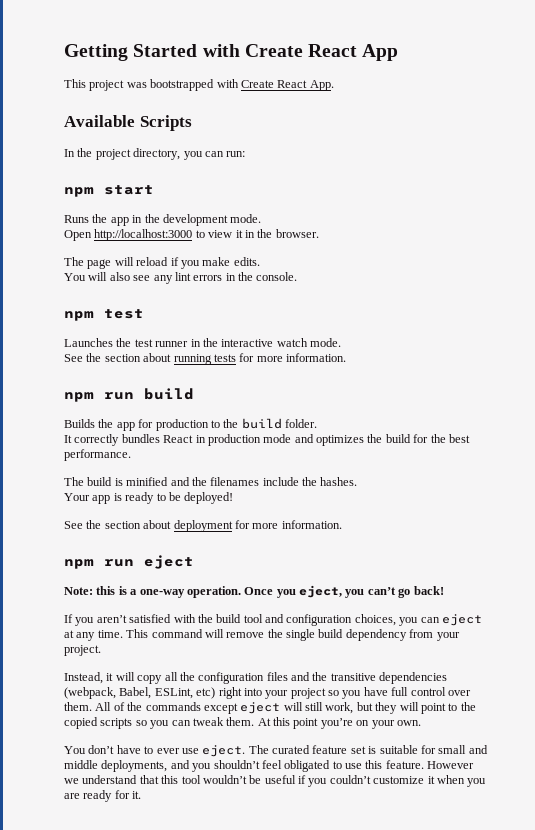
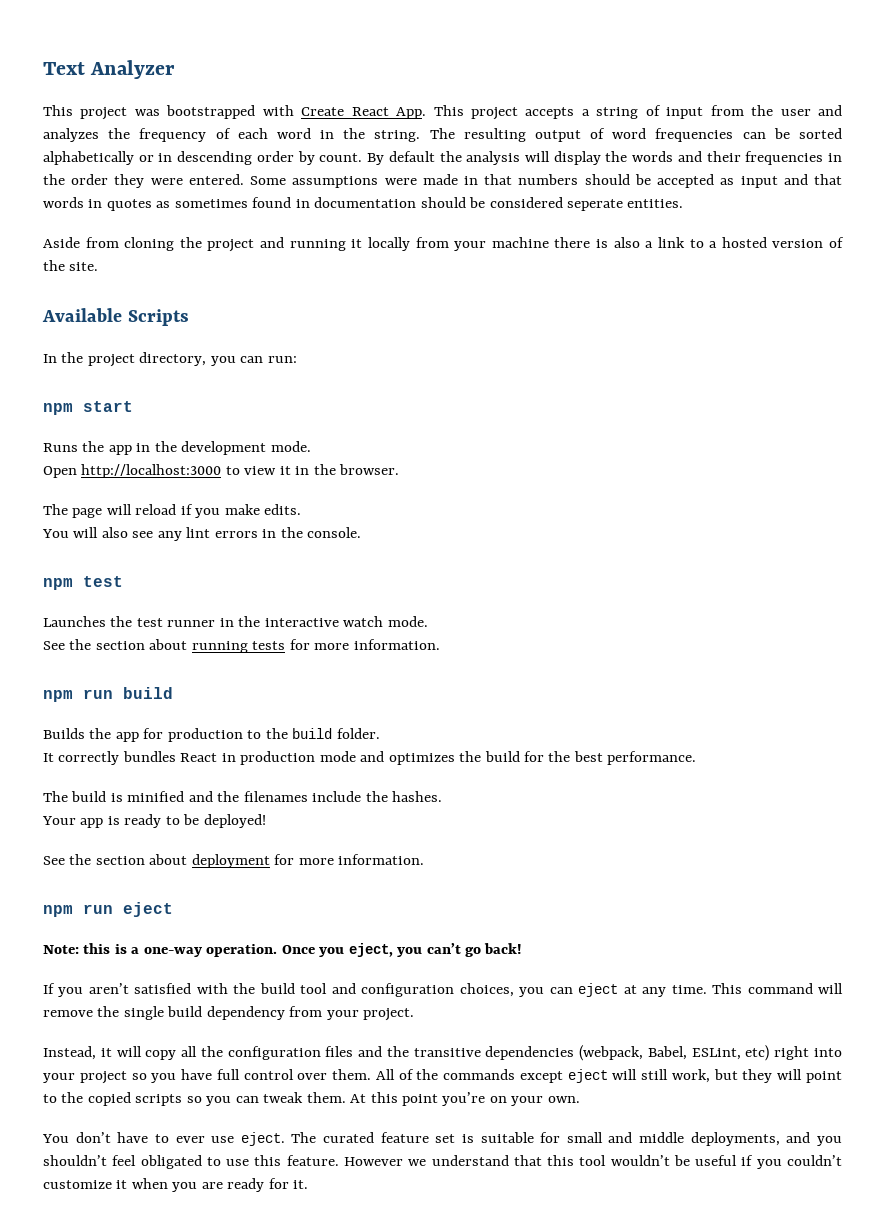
[64,44,399,61] Getting Started with Create React App -> [43,60,176,79] Text Analyzer
(334, 85) none -> [433,105,843,120] [43,128,842,142] [43,151,842,165] [43,174,842,188] [43,197,684,211] [43,237,844,252] [43,260,99,271] This project accepts a string of input from the user and analyzes the frequency of each word in the string. The resulting output of word frequencies can be sorted alphabetically or in descending order by count. By default the analysis will display the words and their frequencies in the order they were entered. Some assumptions were made in that numbers should be accepted as input and that words in quotes as sometimes found in documentation should be considered seperate entities. // Aside from cloning the project and running it locally from your machine there is also a link to a hosted version of the site.

